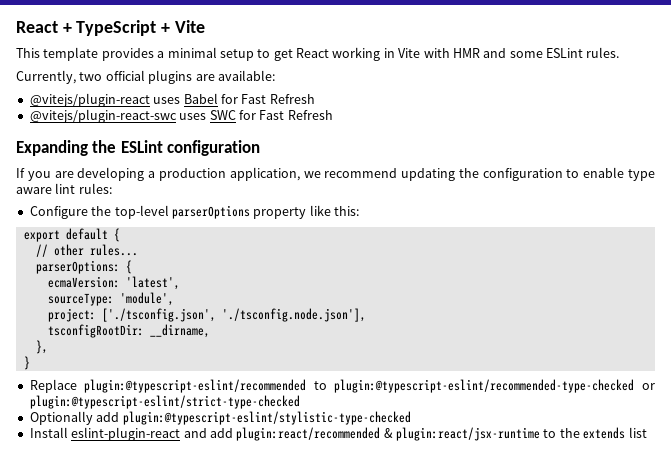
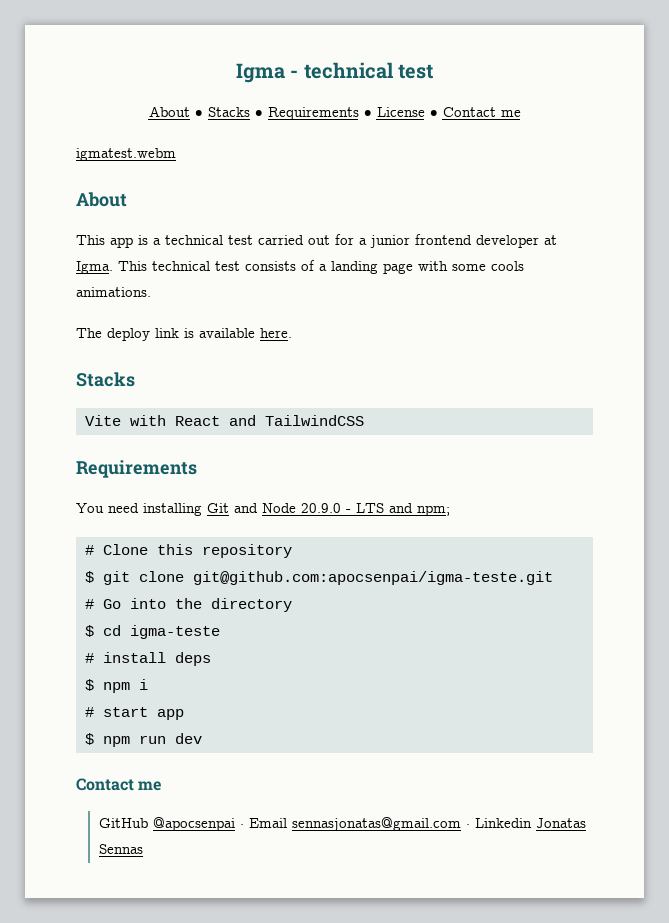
[16,20,205,36] [16,47,620,61] [16,70,275,84] [29,93,315,107] [29,109,333,123] [16,140,261,156] [16,167,656,181] [16,183,112,194] [29,205,359,219] [23,228,120,242] [35,244,138,257] [35,260,132,274] [47,276,180,290] [47,292,174,306] [47,308,366,322] [47,324,210,338] [35,340,48,354] [23,356,30,370] [29,379,655,393] [29,395,300,409] [29,411,411,425] [29,427,647,441] React + TypeScript + Vite // This template provides a minimal setup to get React working in Vite with HMR and some ESLint rules. // Currently, two official plugins are available: // @vitejs/plugin-react uses Babel for Fast Refresh // @vitejs/plugin-react-swc uses SWC for Fast Refresh // Expanding the ESLint configuration // If you are developing a production application, we recommend updating the configuration to enable type aware lint rules: // Configure the top-level parserOptions property like this: // export default { // // other rules... // parserOptions: { // ecmaVersion: 'latest', // sourceType: 'module', // project: ['./tsconfig.json', './tsconfig.node.json'], // tsconfigRootDir: __dirname, // }, // } // Replace plugin:@typescript-eslint/recommended to plugin:@typescript-eslint/recommended-type-checked or plugin:@typescript-eslint/strict-type-checked // Optionally add plugin:@typescript-eslint/stylistic-type-checked // Install eslint-plugin-react and add plugin:react/recommended & plugin:react/jsx-runtime to the extends list -> [235,62,434,83] [148,106,521,120] [76,148,176,161] [76,192,127,207] [76,234,557,248] [76,260,524,274] [76,287,151,297] [76,328,292,341] [76,372,135,387] [85,415,364,426] [76,460,197,478] [76,503,450,516] [85,544,292,558] [85,571,553,585] [85,598,292,612] [85,625,220,639] [85,652,211,666] [85,679,148,693] [85,707,184,720] [85,733,202,747] [76,778,162,791] [98,817,586,831] [98,844,143,854] Igma - technical test // About • Stacks • Requirements • License • Contact me // igmatest.webm // About // This app is a technical test carried out for a junior frontend developer at Igma. This technical test consists of a landing page with some cools animations. // The deploy link is available here. // Stacks // Vite with React and TailwindCSS // Requirements // You need installing Git and Node 20.9.0 - LTS and npm; // # Clone this repository // $ git clone git@github.com:apocsenpai/igma-teste.git // # Go into the directory // $ cd igma-teste // # install deps // $ npm i // # start app // $ npm run dev // Contact me // GitHub @apocsenpai · Email sennasjonatas@gmail.com · Linkedin Jonatas Sennas

